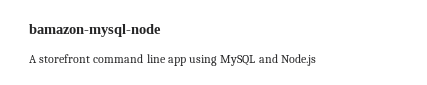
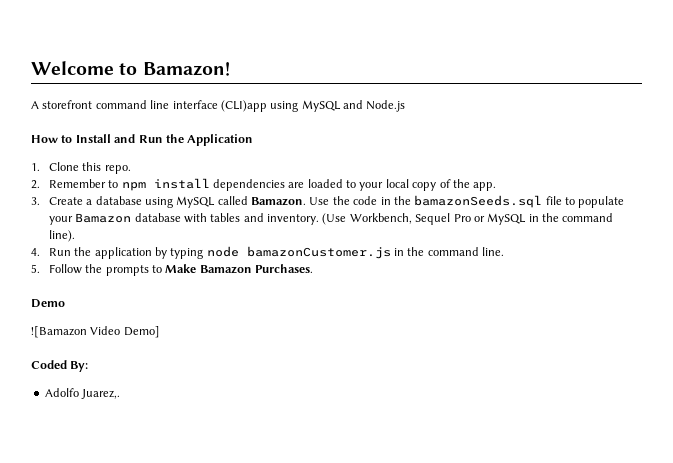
[29,24,161,37] bamazon-mysql-node -> [31,61,230,76] Welcome to Bamazon!
[167,57,186,66] app -> [172,100,267,112] interface (CLI)app
(316, 60) none -> [31,134,254,146] [31,162,131,174] [31,178,497,191] [31,195,625,208] [48,213,614,225] [48,230,75,242] [31,246,505,259] [31,264,314,276] [31,299,65,308] [31,326,160,338] [31,360,89,372] [44,388,121,399] // How to Install and Run the Application // 1. Clone this repo. // 2. Remember to npm install dependencies are loaded to your local copy of the app. // 3. Create a database using MySQL called Bamazon. Use the code in the bamazonSeeds.sql file to populate your Bamazon database with tables and inventory. (Use Workbench, Sequel Pro or MySQL in the command line). // 4. Run the application by typing node bamazonCustomer.js in the command line. // 5. Follow the prompts to Make Bamazon Purchases. // Demo // ![Bamazon Video Demo] // Coded By: // Adolfo Juarez,.

